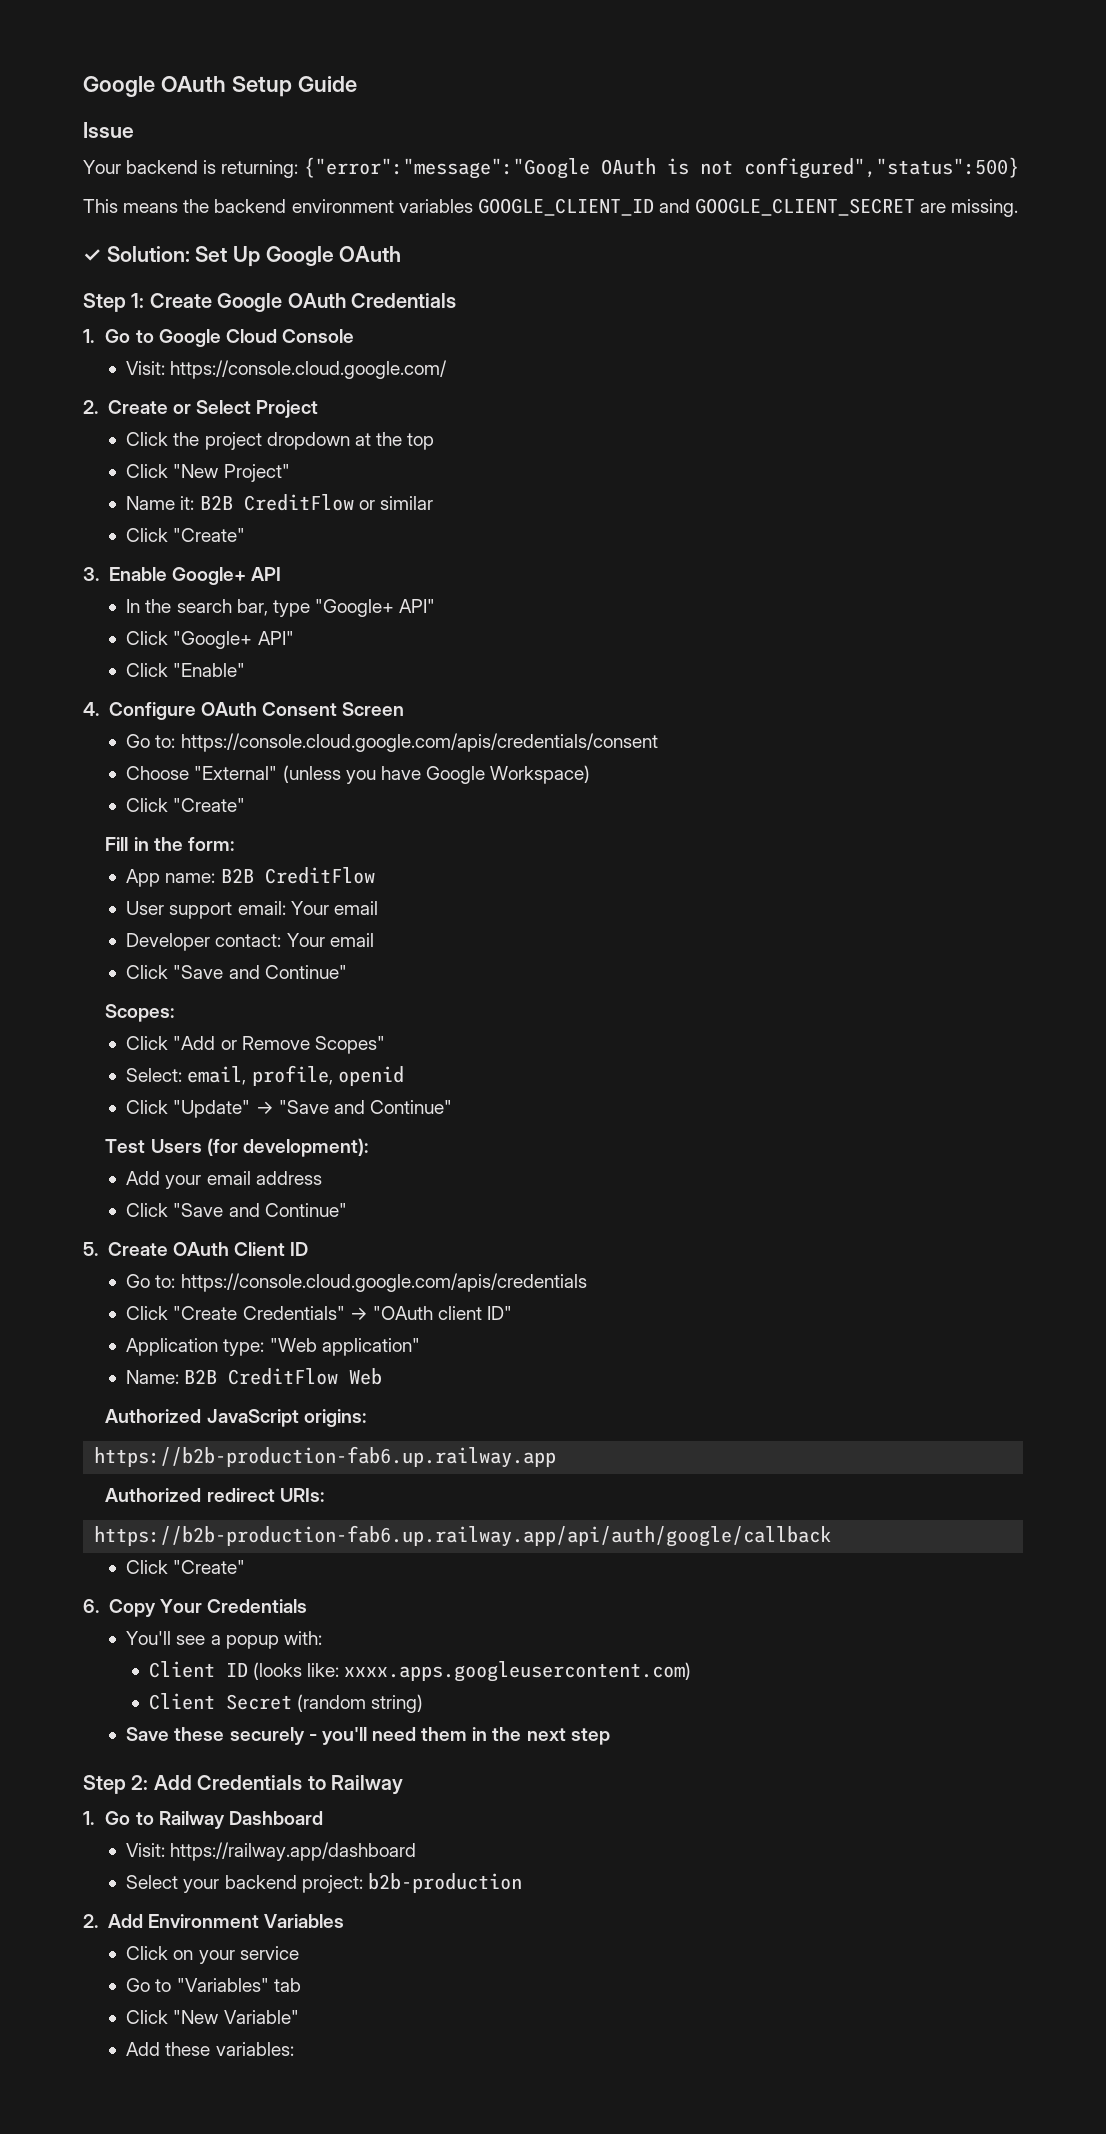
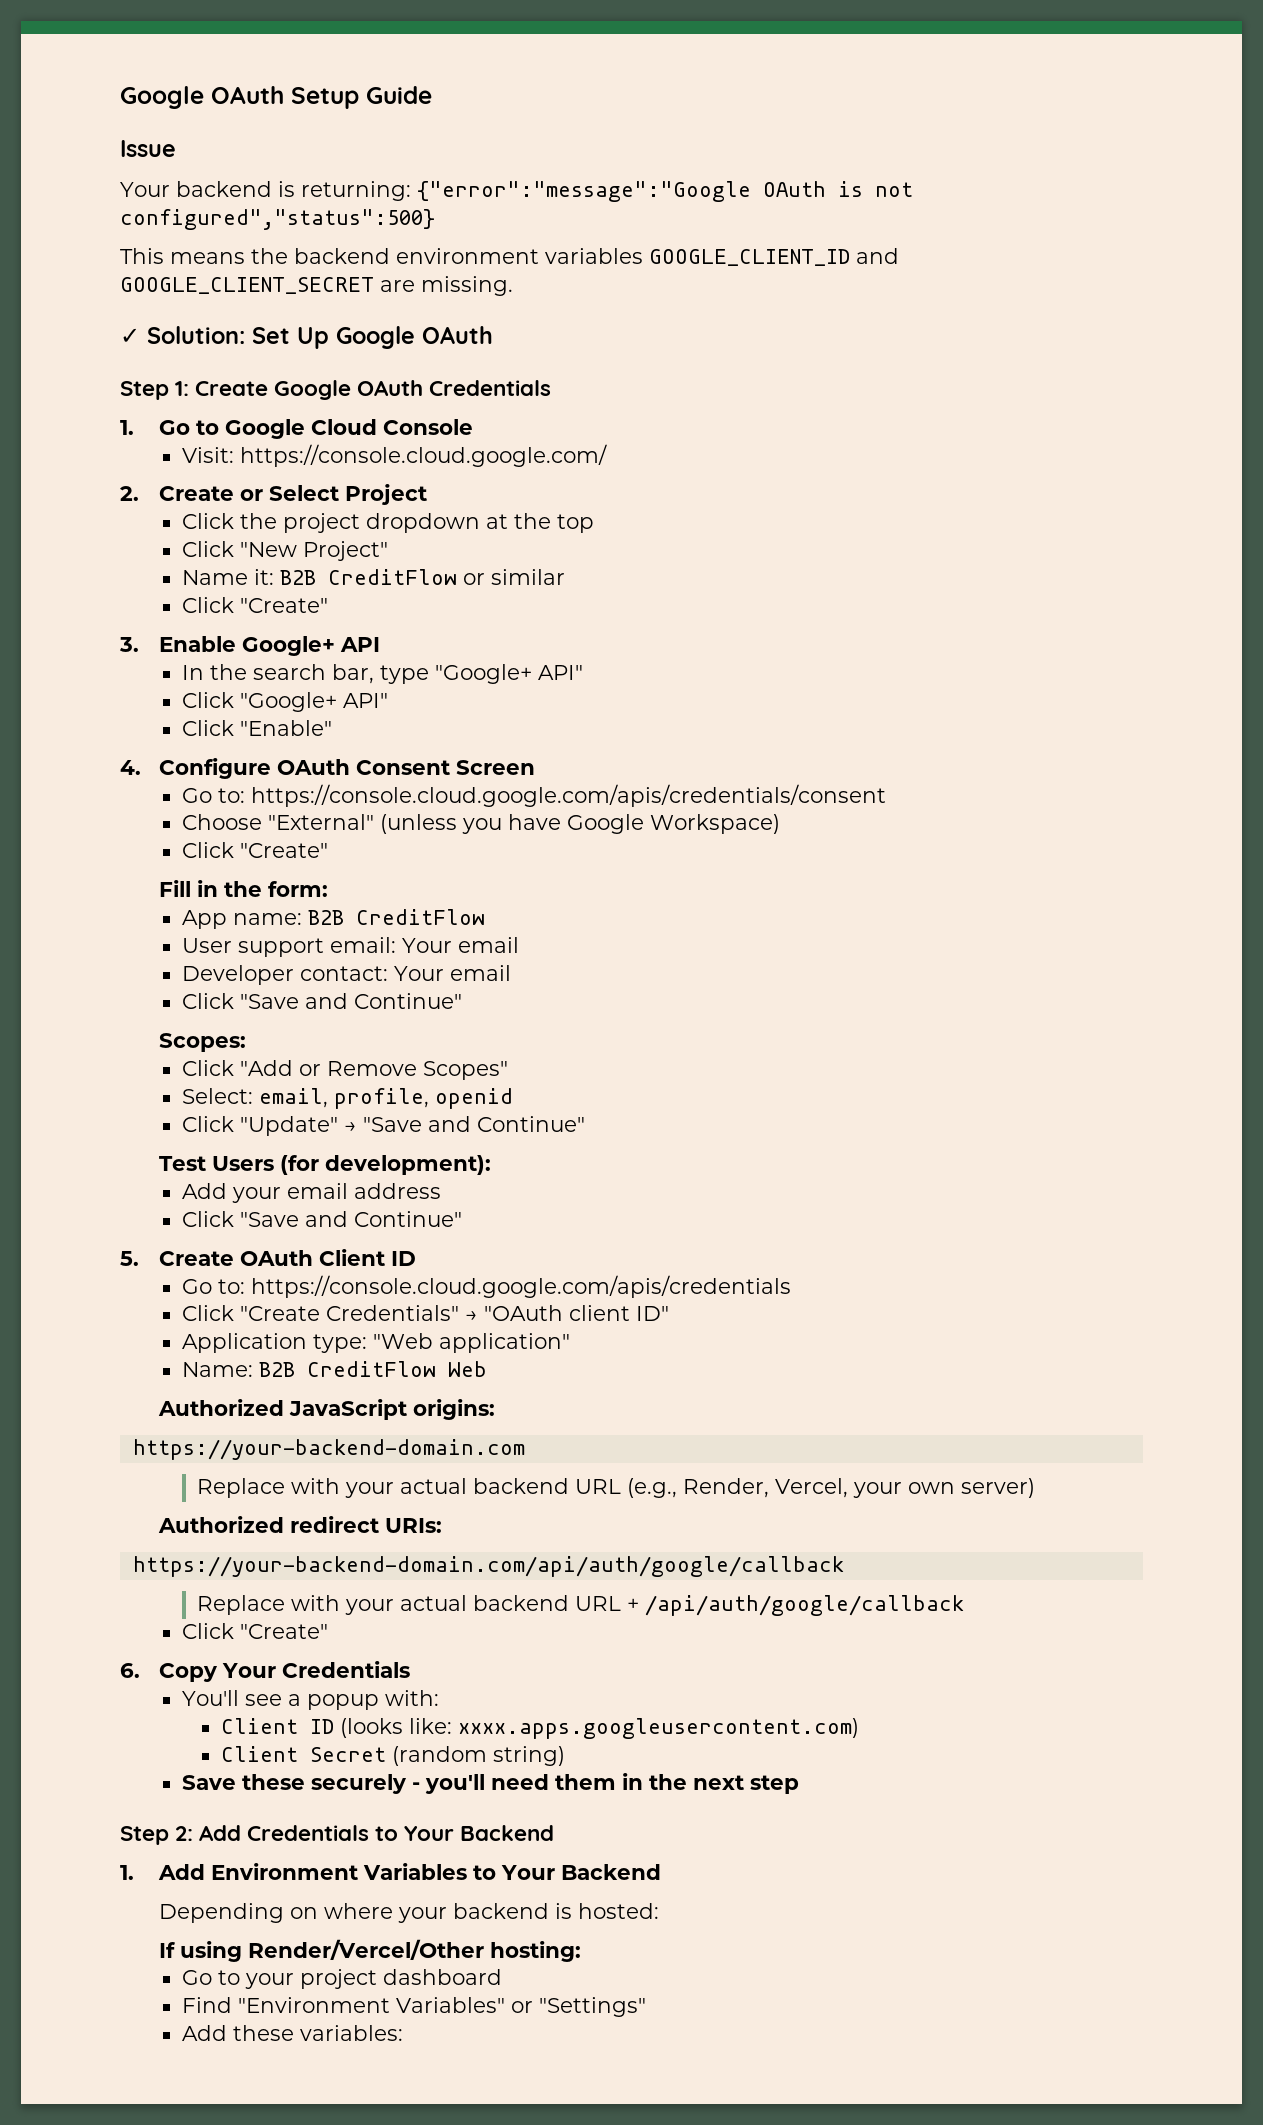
[94,1446,557,1468] [105,1488,324,1502] [94,1525,832,1547] https://b2b-production-fab6.up.railway.app // Authorized redirect URIs: // https://b2b-production-fab6.up.railway.app/api/auth/google/callback -> [132,1439,525,1460] [197,1478,1036,1498] [157,1516,442,1533] [132,1556,844,1577] [197,1595,965,1616] https://your-backend-domain.com // Replace with your actual backend URL (e.g., Render, Vercel, your own server) // Authorized redirect URIs: // https://your-backend-domain.com/api/auth/google/callback // Replace with your actual backend URL + /api/auth/google/callback
[331,1775,403,1795] [83,1811,323,1829] [126,1842,417,1861] [126,1873,522,1893] [83,1914,344,1928] [126,1946,299,1964] [126,1978,301,1992] [126,2010,299,2024] Railway // 1. Go to Railway Dashboard // Visit: https://railway.app/dashboard // Select your backend project: b2b-production // 2. Add Environment Variables // Click on your service // Go to "Variables" tab // Click "New Variable" -> [404,1825,555,1841] [120,1863,661,1880] [158,1903,659,1923] [158,1939,581,1962] [182,1969,503,1989] [182,1997,647,2017] Your Backend // 1. Add Environment Variables to Your Backend // Depending on where your backend is hosted: // If using Render/Vercel/Other hosting: // Go to your project dashboard // Find "Environment Variables" or "Settings"

